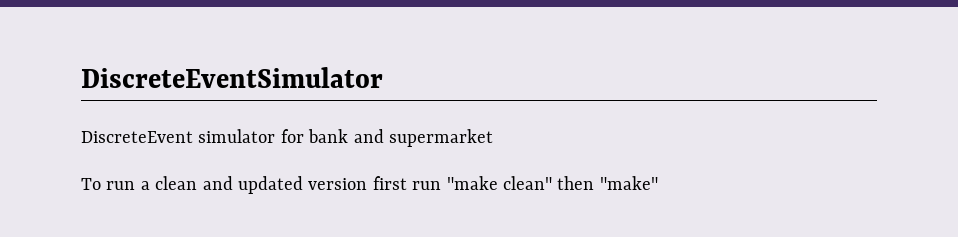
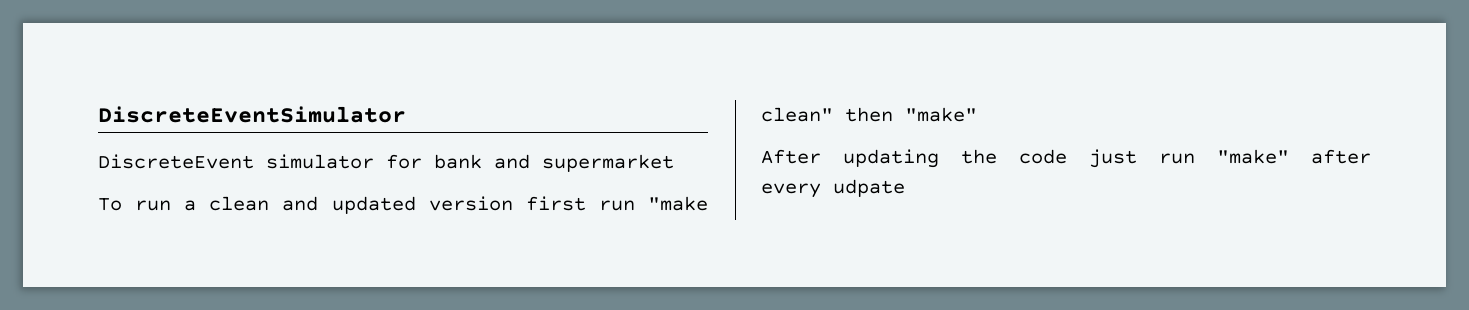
(658, 183) none -> [761,149,1371,168] [761,179,905,198] // After updating the code just run "make" after every udpate

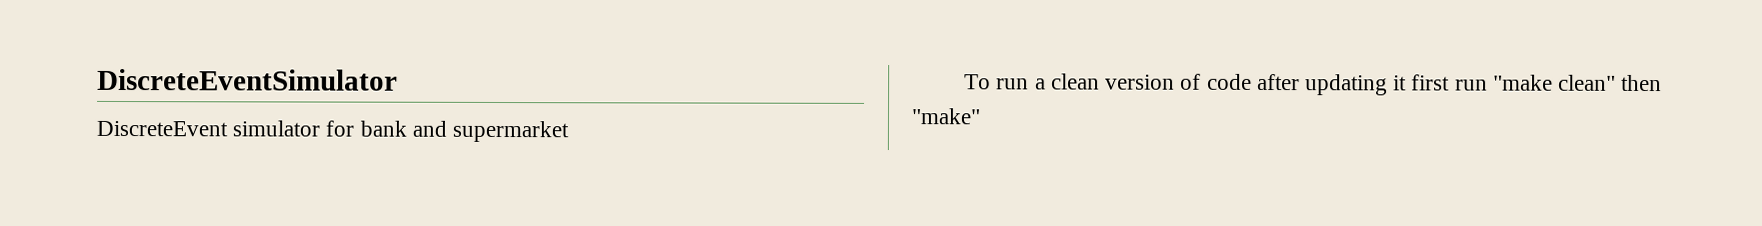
[282,196,513,214] and updated version -> [1105,73,1408,96] version of code after updating it
[761,149,1371,168] [761,179,905,198] // After updating the code just run "make" after every udpate -> (981, 116) none

